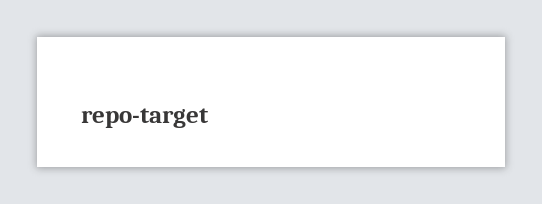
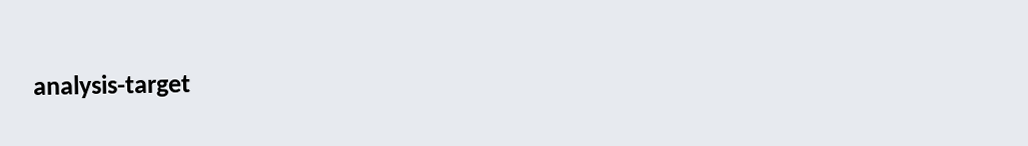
[81,108,209,128] repo-target -> [32,73,191,100] analysis-target

